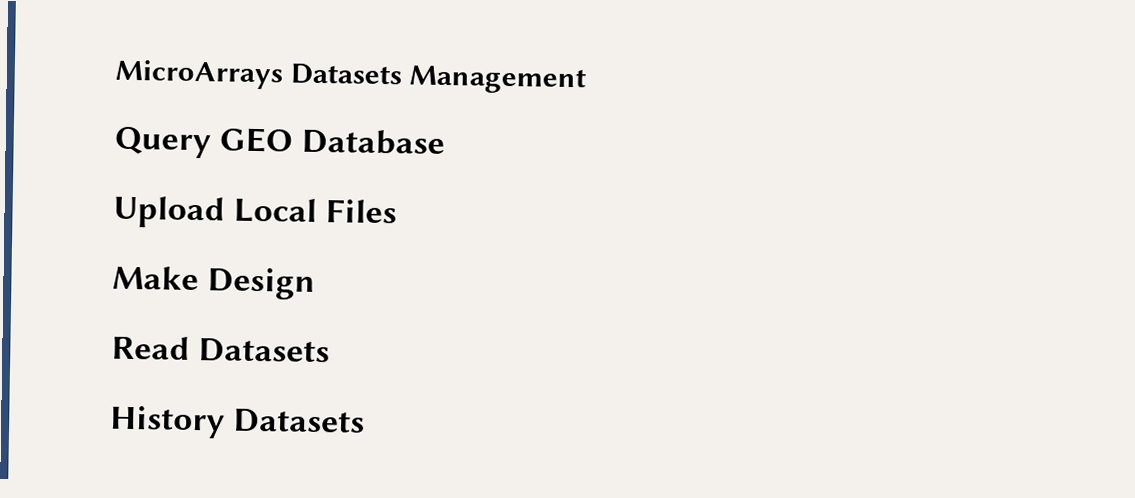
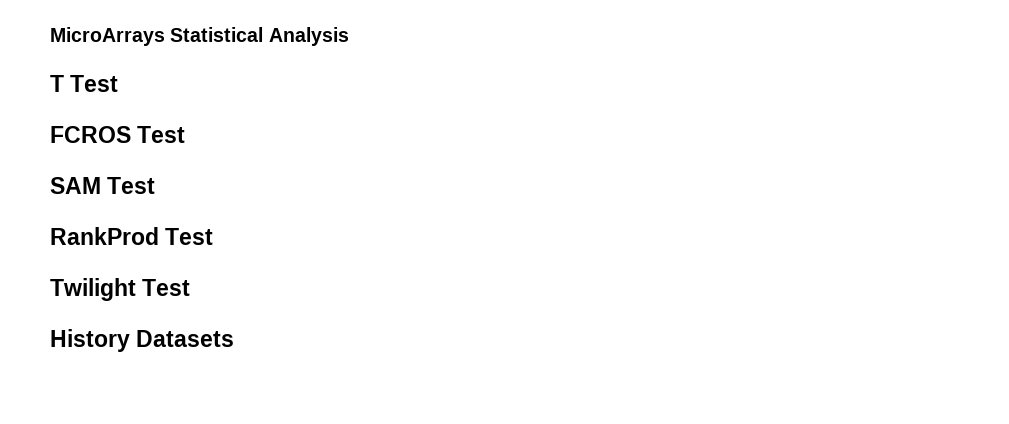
[289,63,587,95] [114,126,446,159] [113,195,398,229] [112,265,316,300] [111,335,331,364] Datasets Management // Query GEO Database // Upload Local Files // Make Design // Read Datasets -> [170,27,349,46] [50,75,119,92] [50,126,186,143] [50,177,156,194] [50,227,214,245] [50,278,191,301] Statistical Analysis // T Test // FCROS Test // SAM Test // RankProd Test // Twilight Test

